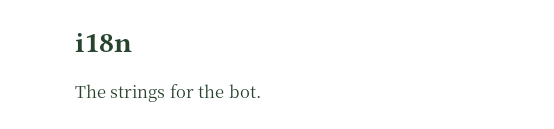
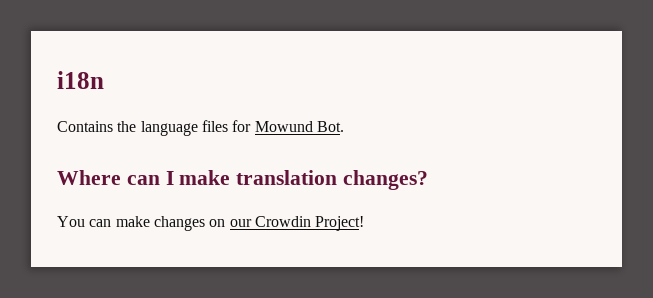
[75,84,261,102] The strings for the bot. -> [57,120,344,136] [57,170,429,190] [57,216,365,231] Contains the language files for Mowund Bot. // Where can I make translation changes? // You can make changes on our Crowdin Project!

